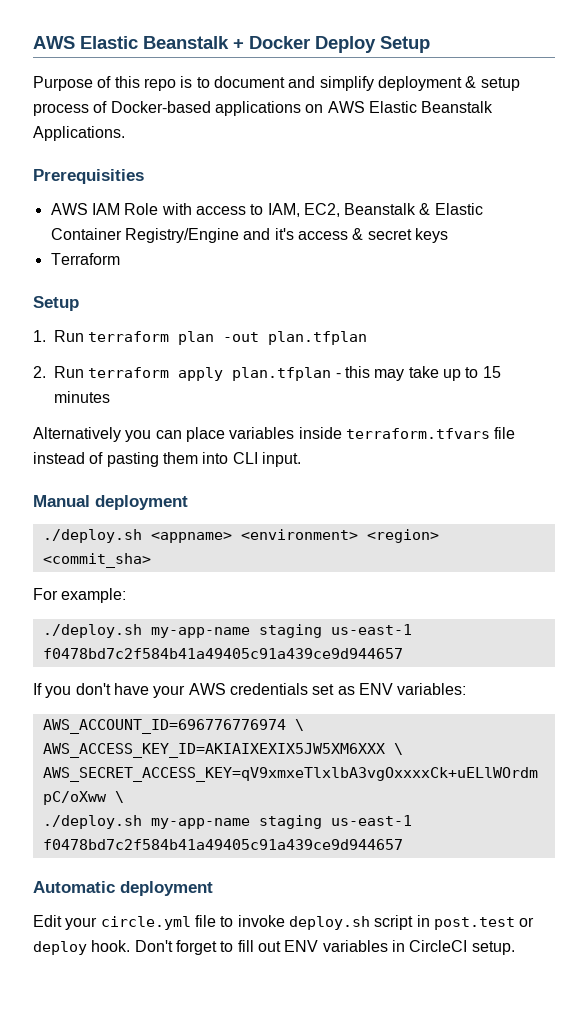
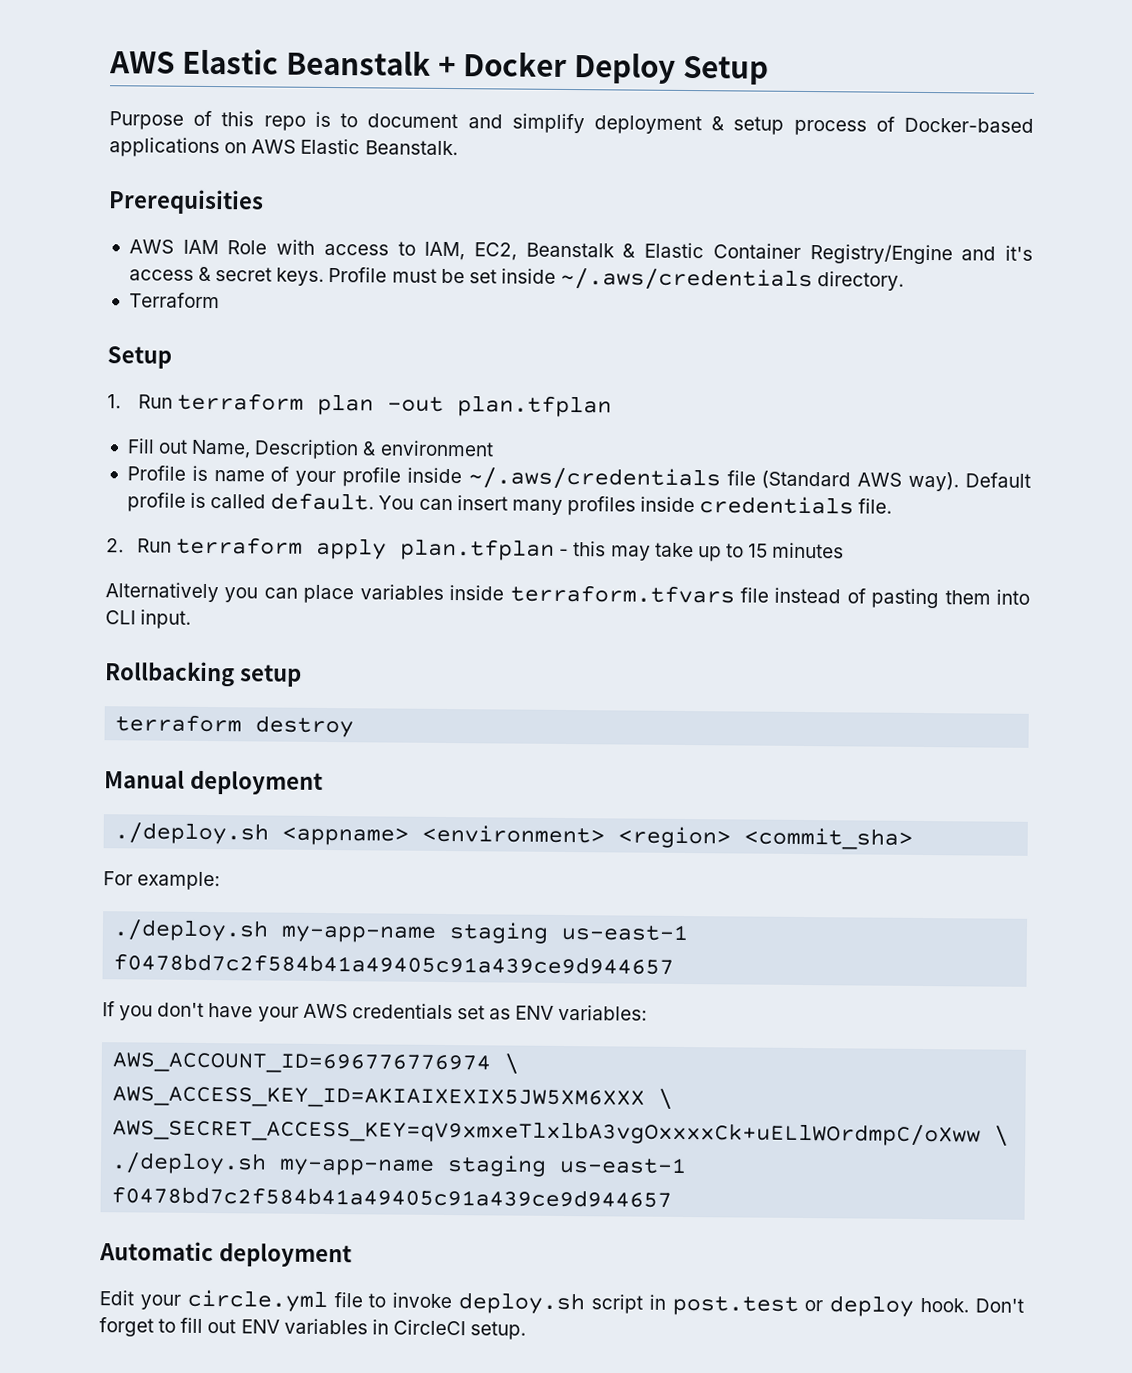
[421,101,494,113] [33,126,125,141] Beanstalk Applications. -> [364,140,458,156] Beanstalk.
[414,228,448,243] keys -> [276,266,905,292] keys. Profile must be set inside ~/.aws/credentials directory.
(368, 338) none -> [126,438,494,460] [126,465,1032,492] [126,492,893,516] // Fill out Name, Description & environment // Profile is name of your profile inside ~/.aws/credentials file (Standard AWS way). Default profile is called default. You can insert many profiles inside credentials file.
(301, 459) none -> [104,661,302,688] [115,714,355,738] // Rollbacking setup // terraform destroy

